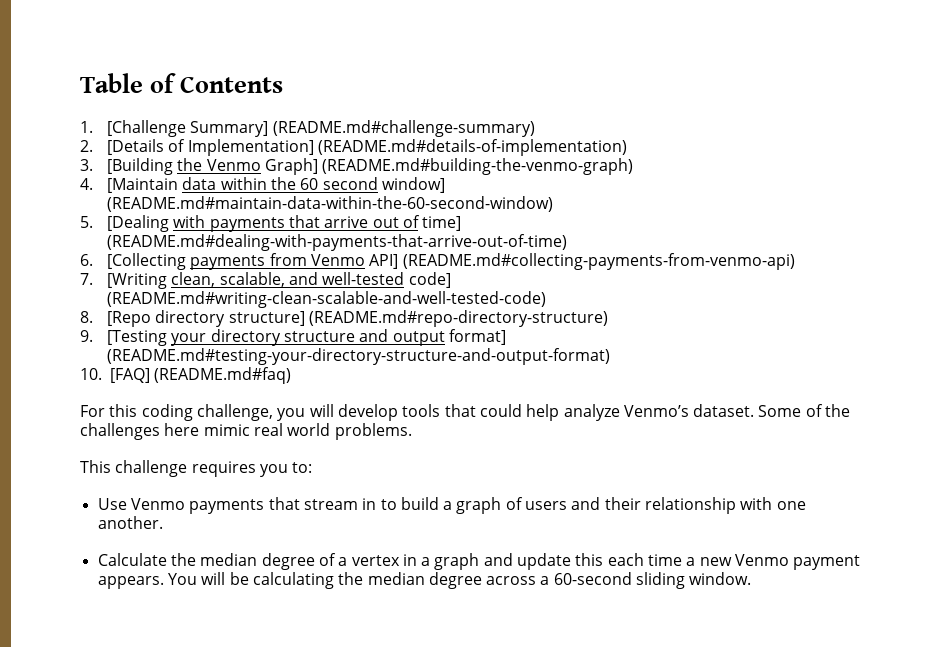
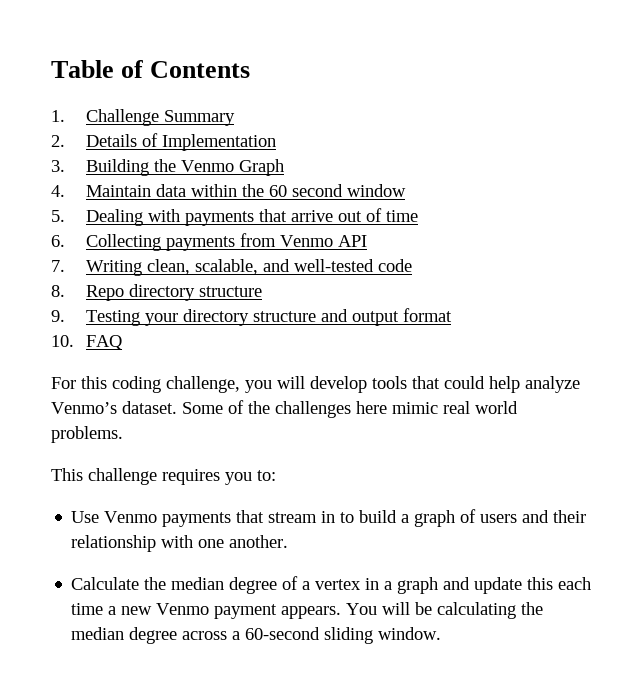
[107,120,535,137] [80,139,628,156] [Challenge Summary] (README.md#challenge-summary) // 2. [Details of Implementation] (README.md#details-of-implementation) -> [85,109,235,126] [51,133,276,151] Challenge Summary // 2. Details of Implementation
[107,158,174,175] [Building -> [85,159,149,176] Building
[265,158,634,175] Graph] (README.md#building-the-venmo-graph) -> [238,159,284,176] Graph
[107,178,179,193] [Maintain -> [85,185,151,197] Maintain
[382,177,446,193] [107,196,554,212] window] (README.md#maintain-data-within-the-60-second-window) -> [346,184,406,197] window
[107,215,170,232] [Dealing -> [85,209,143,226] Dealing
[422,216,462,231] [107,234,568,251] time] (README.md#dealing-with-payments-that-arrive-out-of-time) -> [385,210,418,222] time
[107,253,187,270] [Collecting -> [85,234,161,251] Collecting
[369,253,795,270] API] (README.md#collecting-payments-from-venmo-api) -> [337,235,367,247] API
[107,273,168,289] [Writing -> [85,260,142,276] Writing
[408,272,451,288] [107,291,547,308] code] (README.md#writing-clean-scalable-and-well-tested-code) -> [377,259,412,272] code
[107,310,609,327] [Repo directory structure] (README.md#repo-directory-structure) -> [85,284,262,301] Repo directory structure
[107,330,168,346] [Testing -> [85,310,140,326] Testing
[448,329,506,345] [107,348,611,365] format] (README.md#testing-your-directory-structure-and-output-format) -> [402,308,452,322] format
[110,367,292,384] [FAQ] (README.md#faq) -> [85,335,123,350] FAQ

